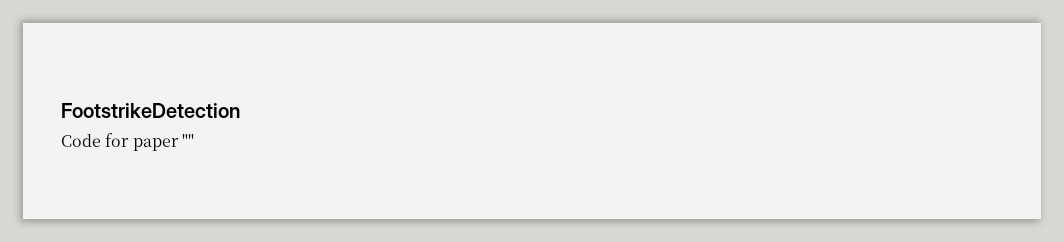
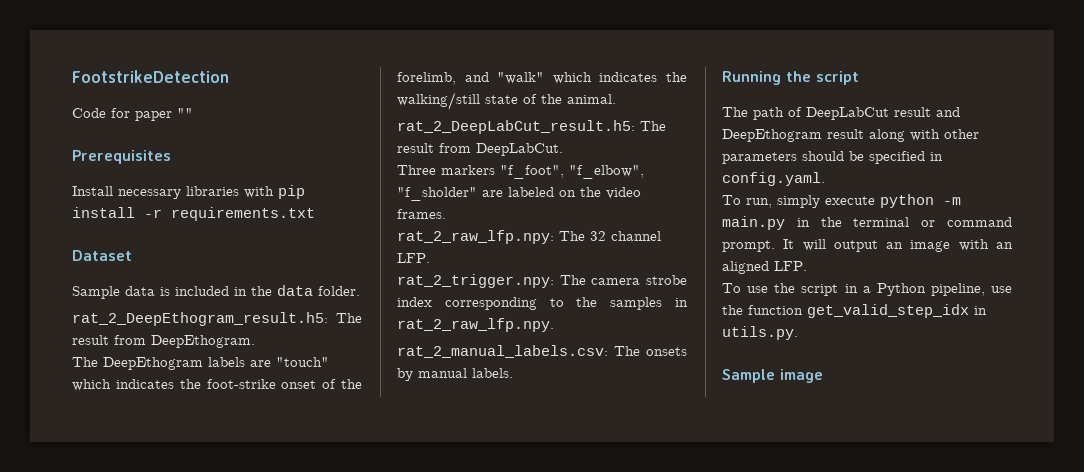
(194, 140) none -> [72,150,171,164] [72,185,305,199] [72,207,315,221] [72,250,132,261] [72,285,360,299] [72,312,362,326] [72,335,255,348] [72,357,329,370] [72,379,363,391] [397,72,687,85] [397,92,616,110] [397,120,666,134] [397,143,563,156] [397,165,644,179] [397,187,641,201] [397,209,446,219] [397,230,661,244] [397,253,430,263] [397,274,687,288] [397,297,688,310] [397,318,554,332] [397,345,687,358] [397,368,513,381] [722,71,859,85] [722,107,960,120] [722,129,979,142] [722,151,943,164] [722,172,825,186] [722,194,961,208] [722,216,1012,230] [722,239,1013,252] [722,261,807,274] [722,283,1012,296] [722,304,987,318] [722,326,798,340] [722,369,823,383] // Prerequisites // Install necessary libraries with pip install -r requirements.txt // Dataset // Sample data is included in the data folder. // rat_2_DeepEthogram_result.h5: The result from DeepEthogram. // The DeepEthogram labels are "touch" which indicates the foot-strike onset of the forelimb, and "walk" which indicates the walking/still state of the animal. // rat_2_DeepLabCut_result.h5: The result from DeepLabCut. // Three markers "f_foot", "f_elbow", "f_sholder" are labeled on the video frames. // rat_2_raw_lfp.npy: The 32 channel LFP. // rat_2_trigger.npy: The camera strobe index corresponding to the samples in rat_2_raw_lfp.npy. // rat_2_manual_labels.csv: The onsets by manual labels. // Running the script // The path of DeepLabCut result and DeepEthogram result along with other parameters should be specified in config.yaml. // To run, simply execute python -m main.py in the terminal or command prompt. It will output an image with an aligned LFP. // To use the script in a Python pipeline, use the function get_valid_step_idx in utils.py. // Sample image

